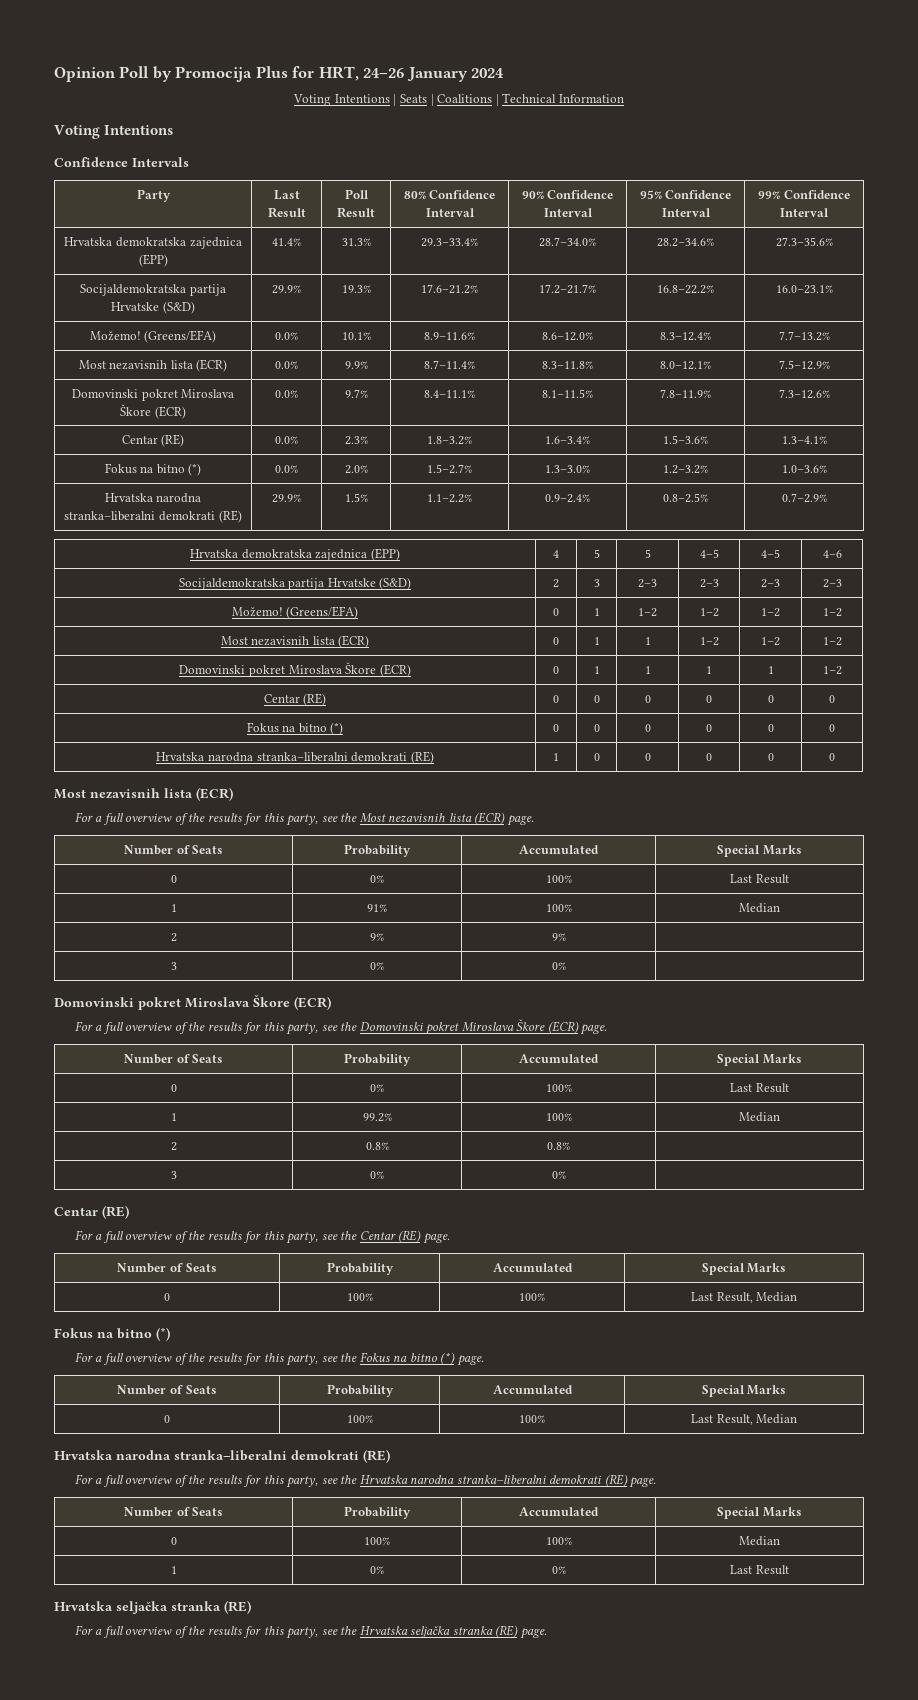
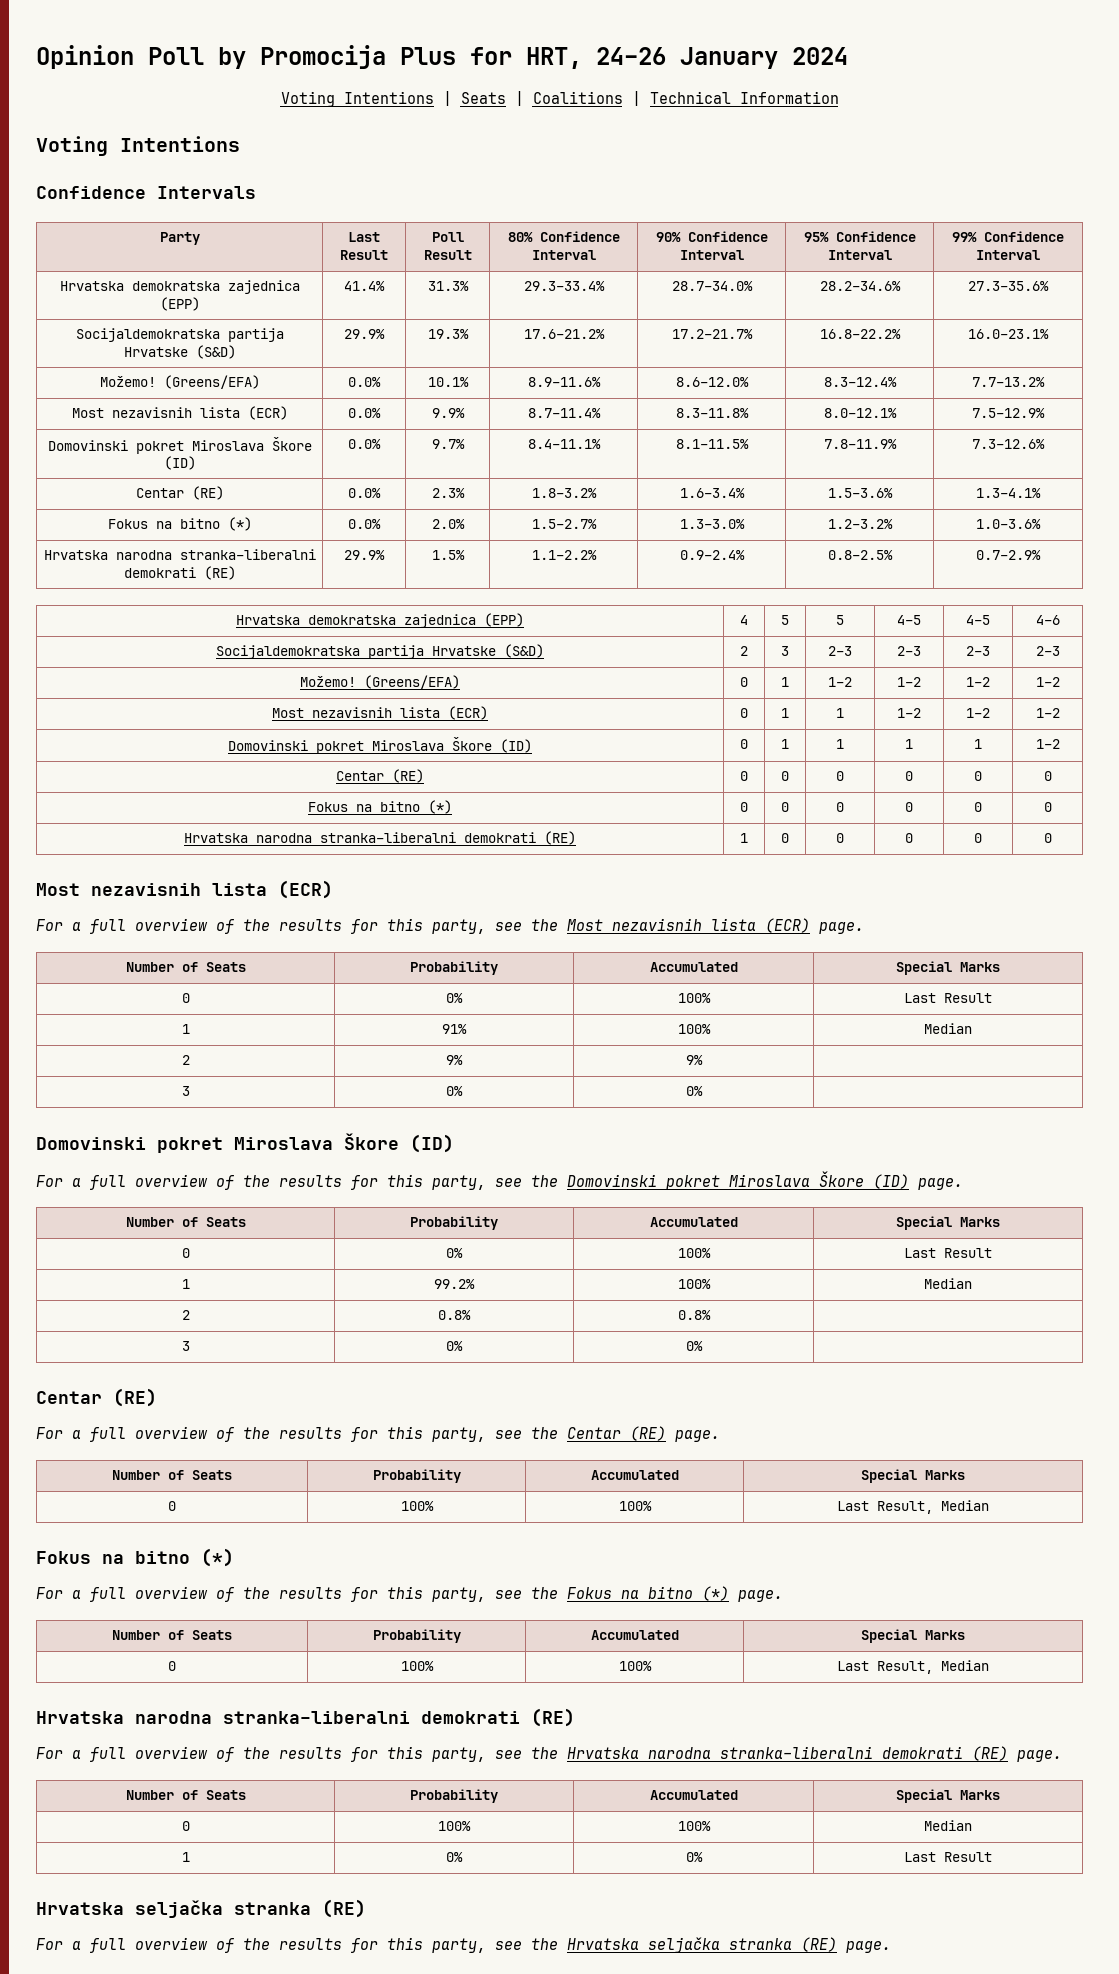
[154,406,186,419] (ECR) -> [163,456,196,470] (ID)
[379,664,411,677] (ECR) -> [500,739,532,753] (ID)
[294,996,331,1010] (ECR) -> [410,1134,454,1153] (ID)
[547,1021,579,1034] (ECR) -> [873,1174,909,1189] (ID)

